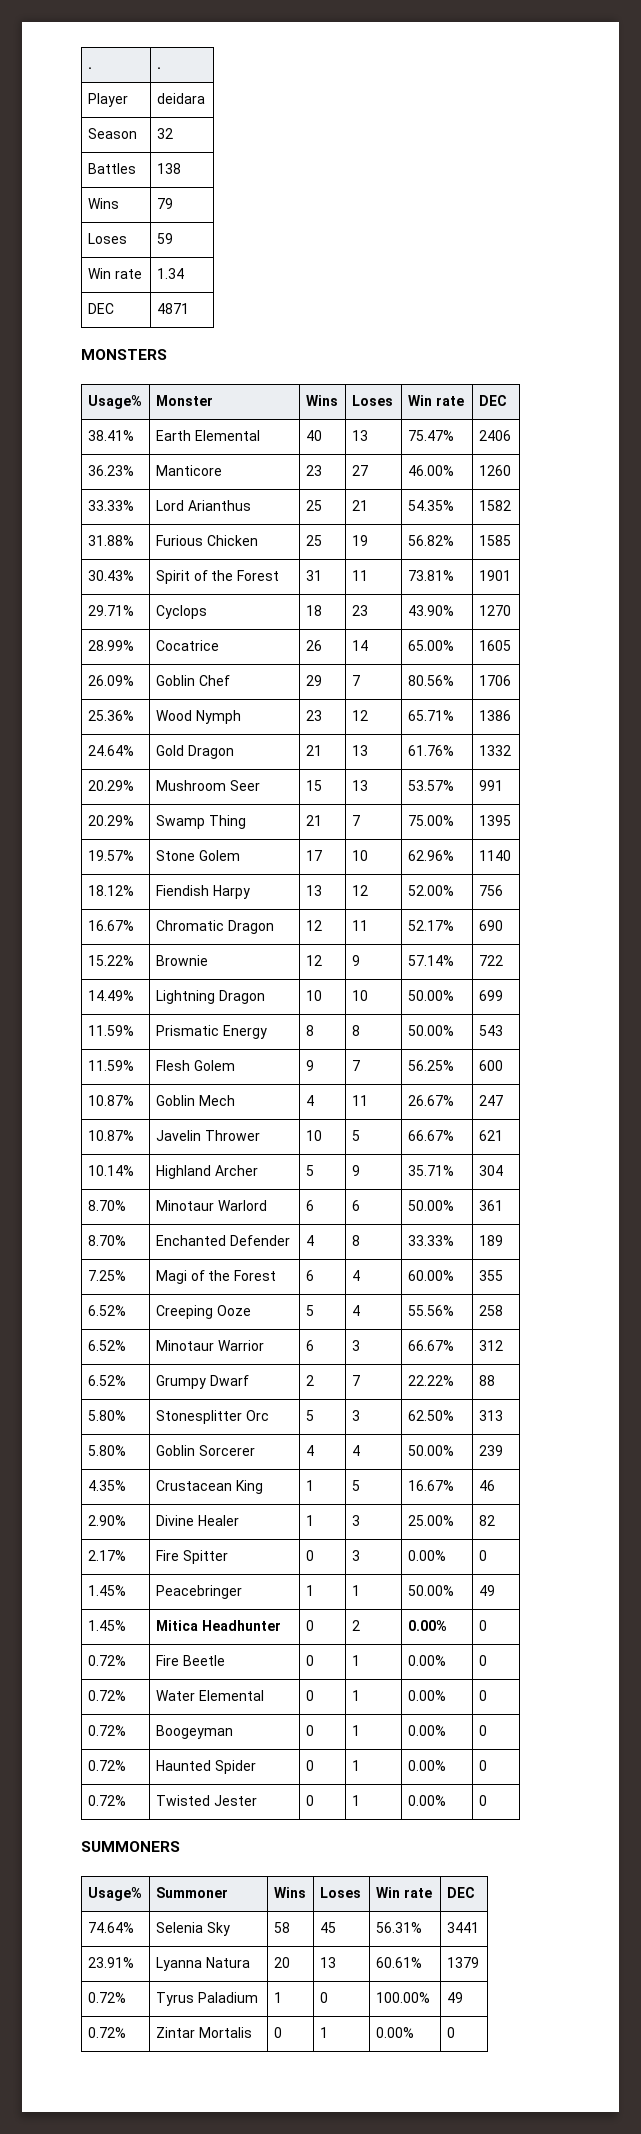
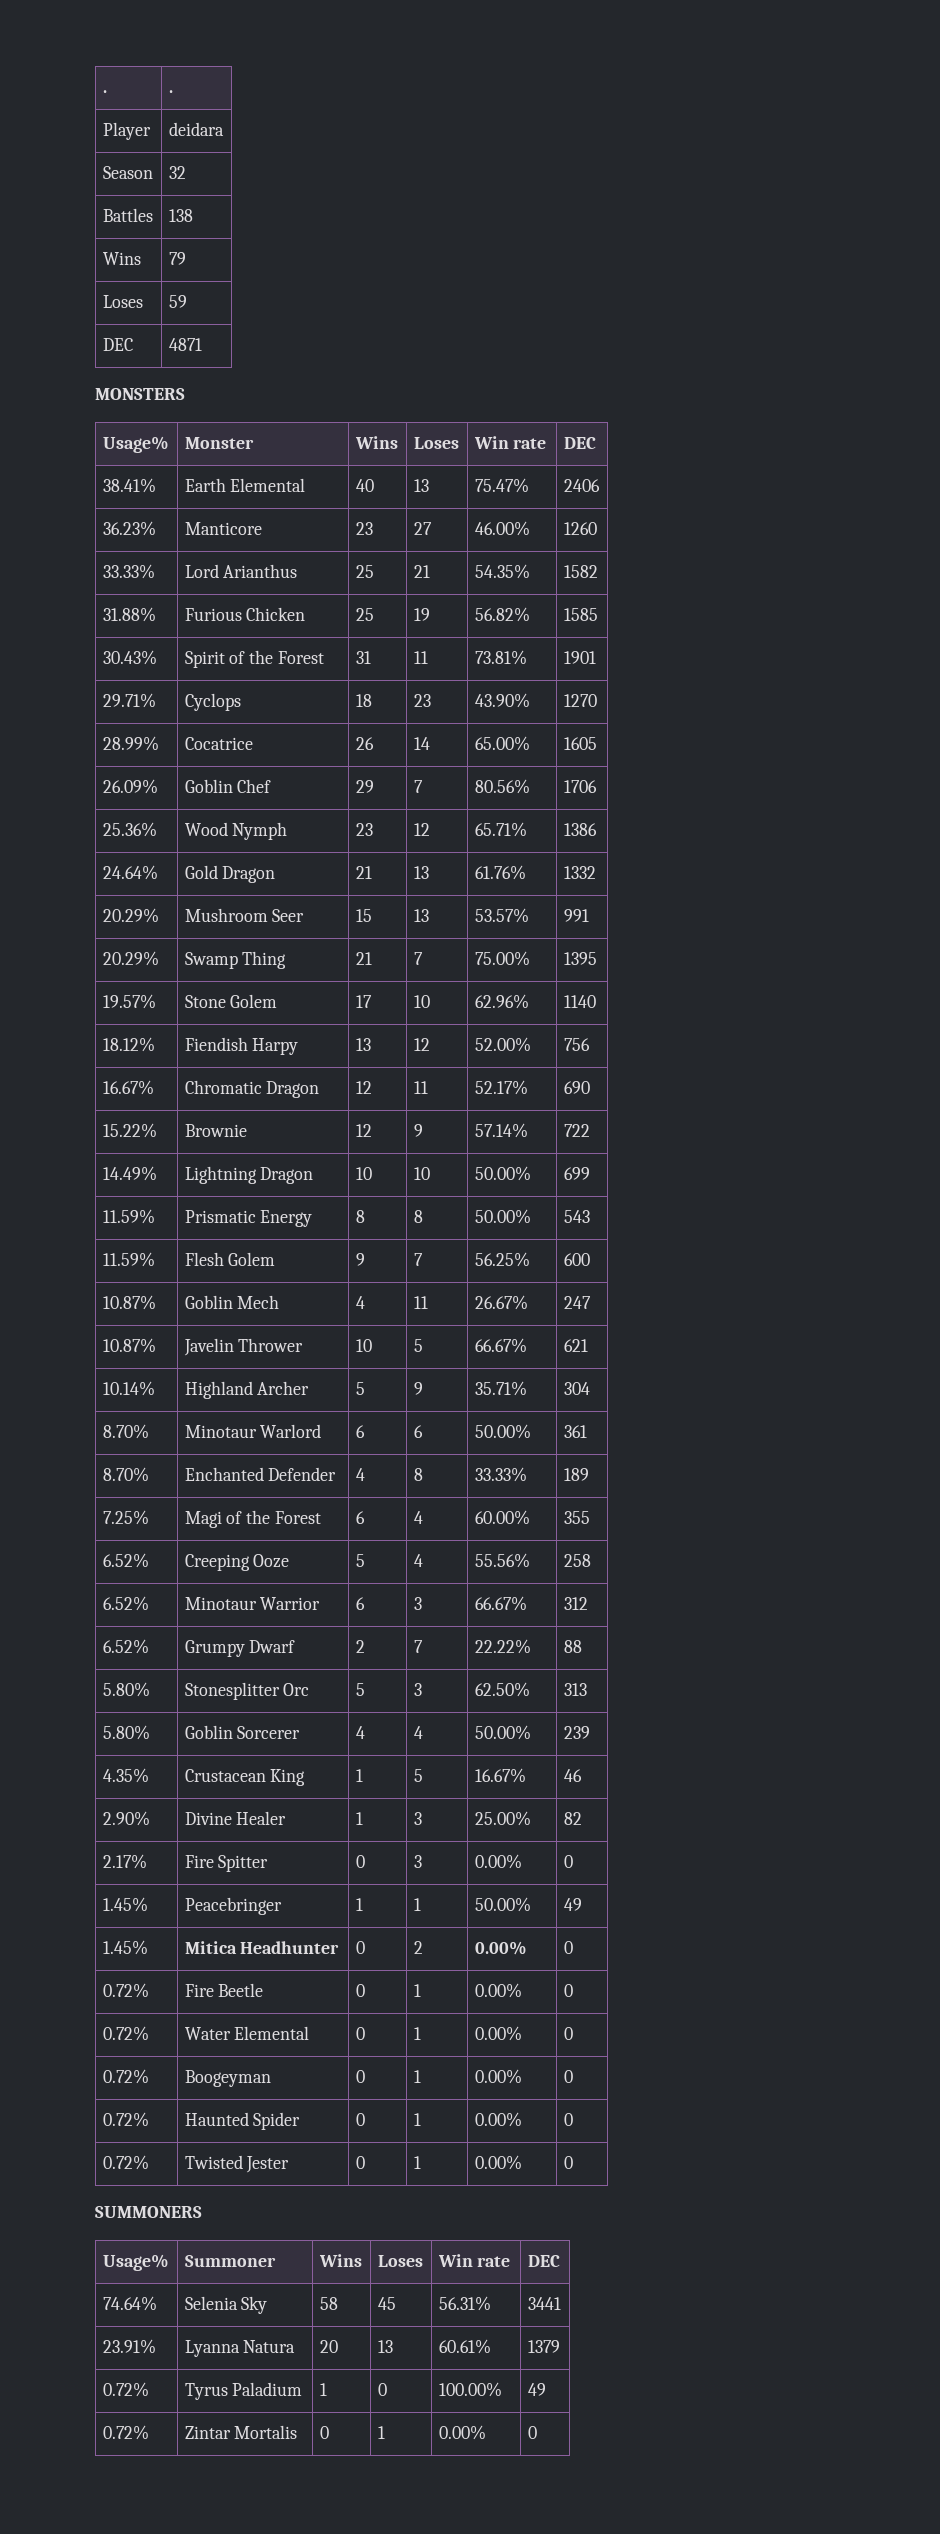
[87,268,142,279] [156,268,184,279] // Win rate | 1.34 -> (187, 301) none

